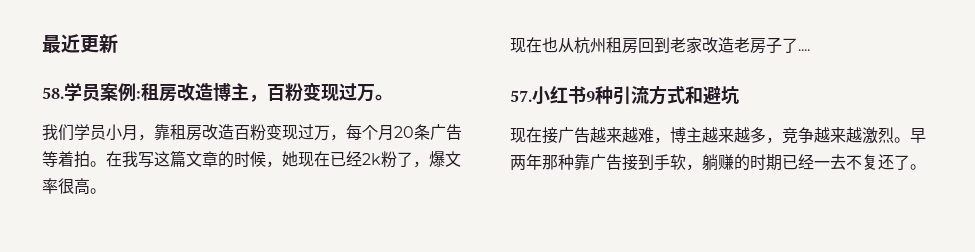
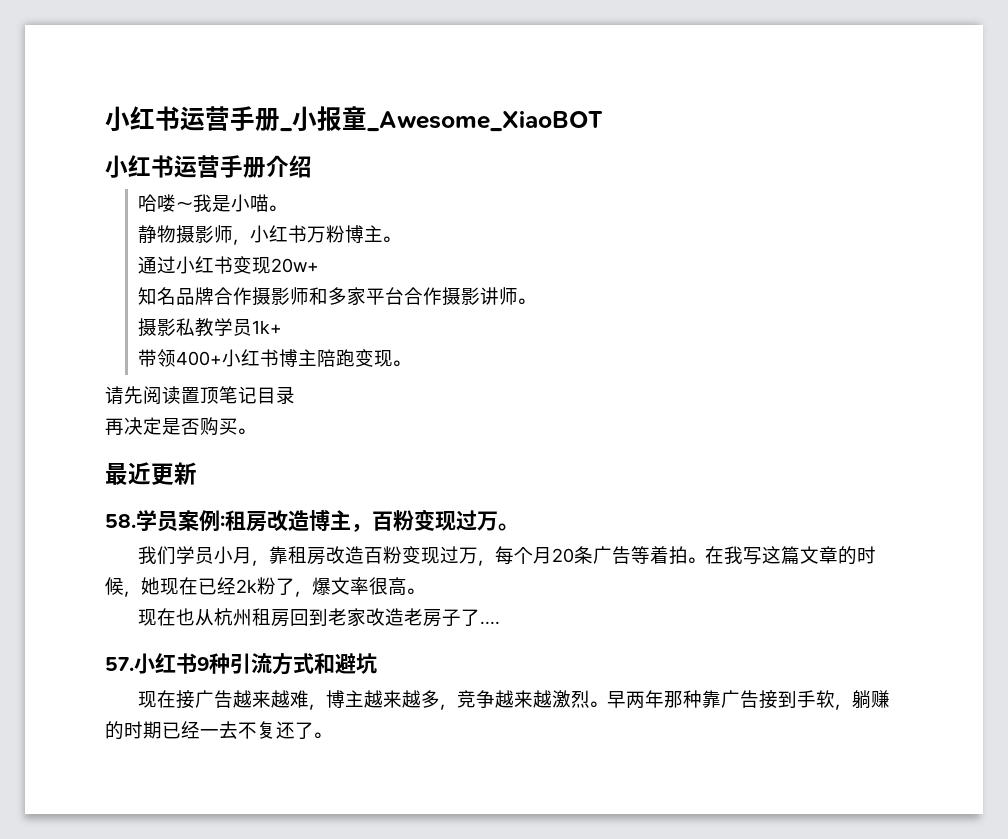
(42, 44) none -> [105,106,603,132] [105,155,312,178] [137,194,286,212] [137,225,400,245] [137,256,319,274] [137,287,535,306] [137,318,282,337] [137,349,410,367] [105,386,295,405] [105,417,255,436] 小红书运营手册_小报童_Awesome_XiaoBOT // 小红书运营手册介绍 // 哈喽～我是小喵。 // 静物摄影师，小红书万粉博主。 // 通过小红书变现20w+ // 知名品牌合作摄影师和多家平台合作摄影讲师。 // 摄影私教学员1k+ // 带领400+小红书博主陪跑变现。 // 请先阅读置顶笔记目录 // 再决定是否购买。 //

